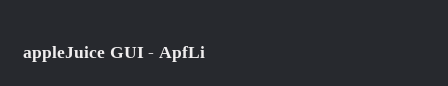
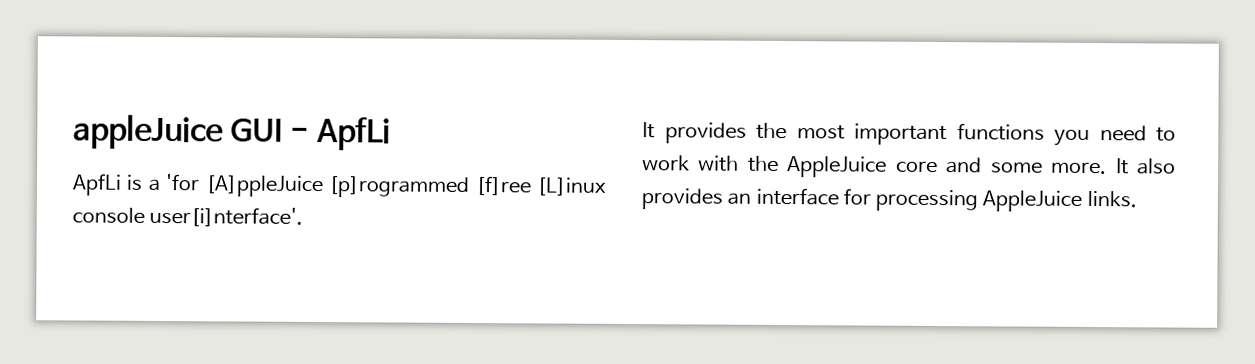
(206, 54) none -> [72,173,607,198] [72,206,304,227] [642,122,1176,146] [642,155,1176,178] [641,187,1137,212] // ApfLi is a 'for [A]ppleJuice [p]rogrammed [f]ree [L]inux console user[i]nterface'. // It provides the most important functions you need to work with the AppleJuice core and some more. It also provides an interface for processing AppleJuice links.

